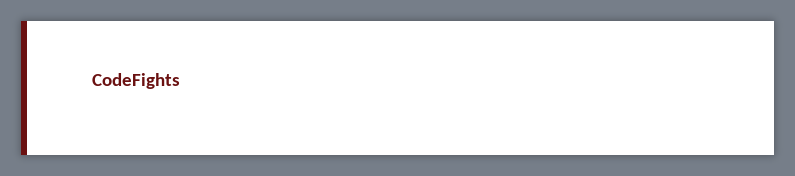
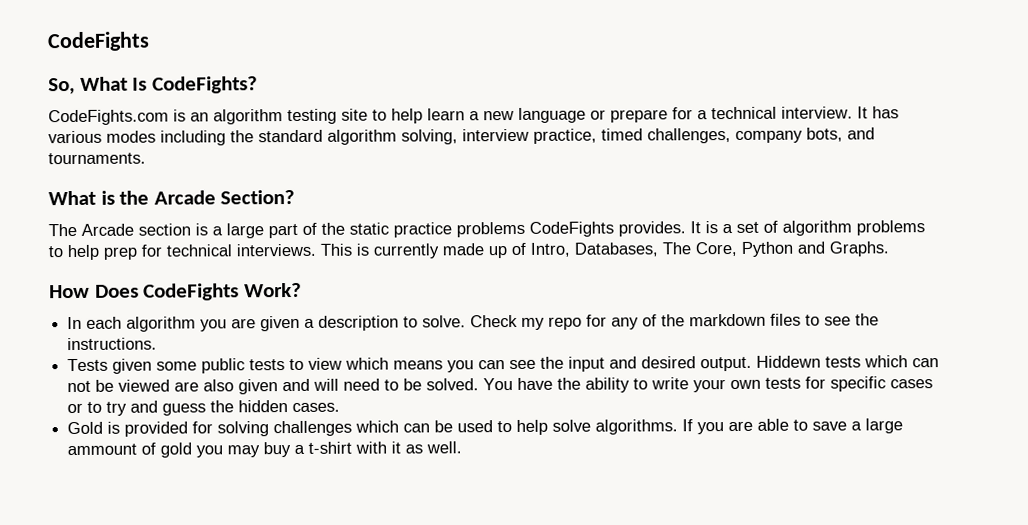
[92,73,180,89] CodeFights -> [47,31,150,52] [48,76,258,95] [48,106,899,126] [48,127,875,146] [48,152,146,165] [48,189,296,206] [48,220,925,239] [48,241,889,261] [49,282,302,301] [67,313,880,332] [67,337,158,351] [67,355,940,374] [67,376,934,395] [67,400,341,416] [67,418,904,437] [67,441,463,458] CodeFights // So, What Is CodeFights? // CodeFights.com is an algorithm testing site to help learn a new language or prepare for a technical interview. It has various modes including the standard algorithm solving, interview practice, timed challenges, company bots, and tournaments. // What is the Arcade Section? // The Arcade section is a large part of the static practice problems CodeFights provides. It is a set of algorithm problems to help prep for technical interviews. This is currently made up of Intro, Databases, The Core, Python and Graphs. // How Does CodeFights Work? // In each algorithm you are given a description to solve. Check my repo for any of the markdown files to see the instructions. // Tests given some public tests to view which means you can see the input and desired output. Hiddewn tests which can not be viewed are also given and will need to be solved. You have the ability to write your own tests for specific cases or to try and guess the hidden cases. // Gold is provided for solving challenges which can be used to help solve algorithms. If you are able to save a large ammount of gold you may buy a t-shirt with it as well.

